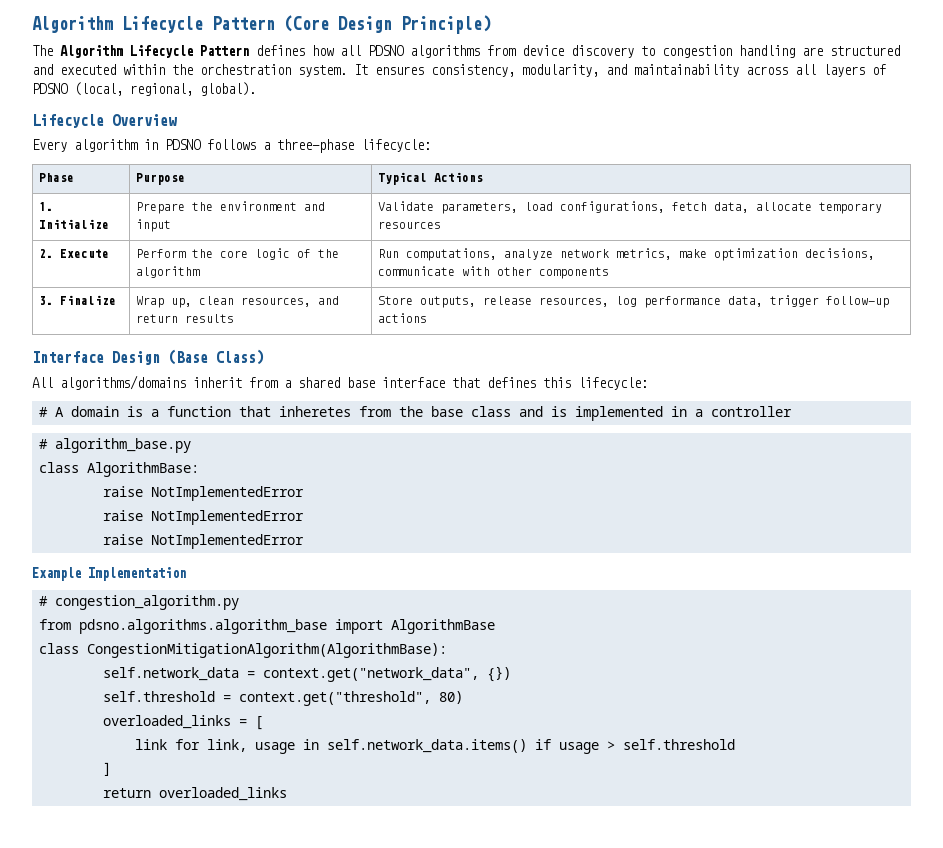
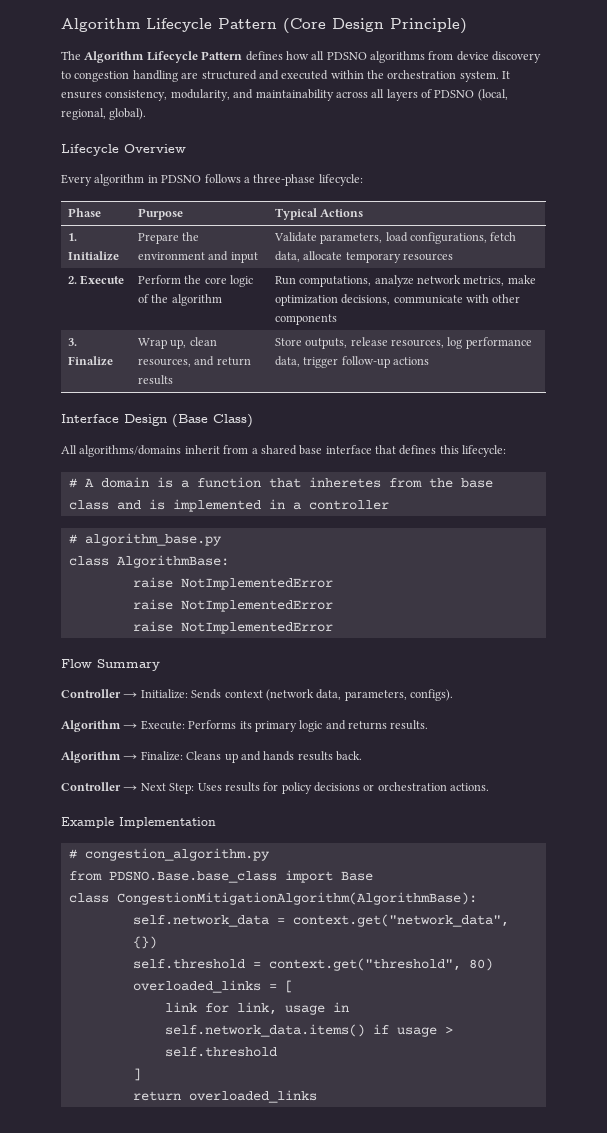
(304, 541) none -> [61,659,160,671] [61,689,453,701] [61,720,429,732] [61,751,362,763] [61,782,490,794] // Flow Summary // Controller → Initialize: Sends context (network data, parameters, configs). // Algorithm → Execute: Performs its primary logic and returns results. // Algorithm → Finalize: Cleans up and hands results back. // Controller → Next Step: Uses results for policy decisions or orchestration actions.
[78,619,495,634] pdsno.algorithms.algorithm_base import AlgorithmBase -> [108,870,373,883] PDSNO.Base.base_class import Base

